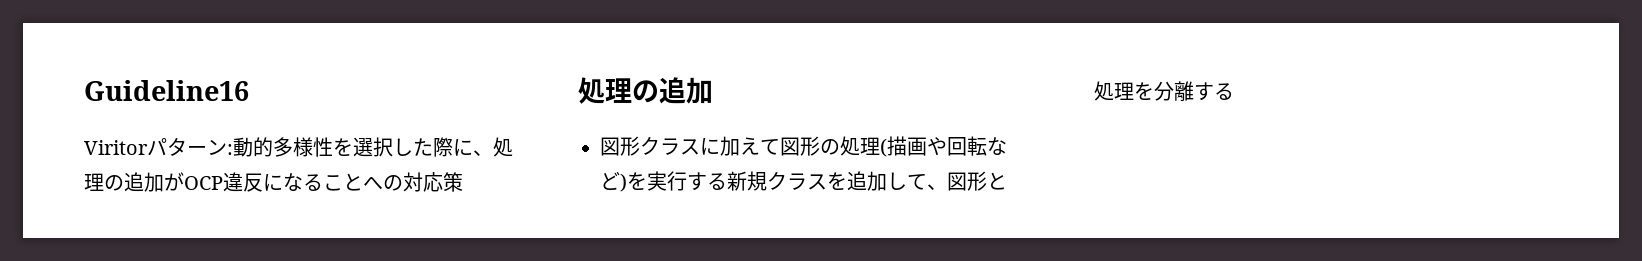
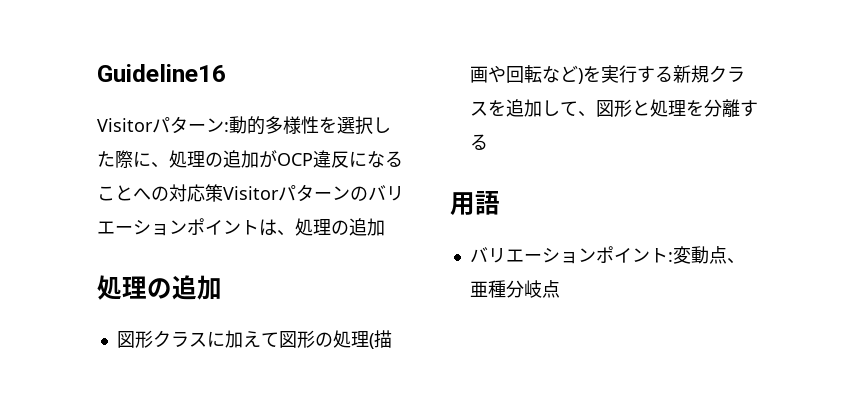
[84,140,148,155] Viritor -> [97,118,153,132] Visitor
(463, 182) none -> [223,184,404,202] [97,218,385,236] Visitorパターンのバリエーションポイントは、処理の追加
(1234, 91) none -> [450,191,500,215] [469,246,745,264] [469,280,560,298] // 用語 // バリエーションポイント:変動点、亜種分岐点

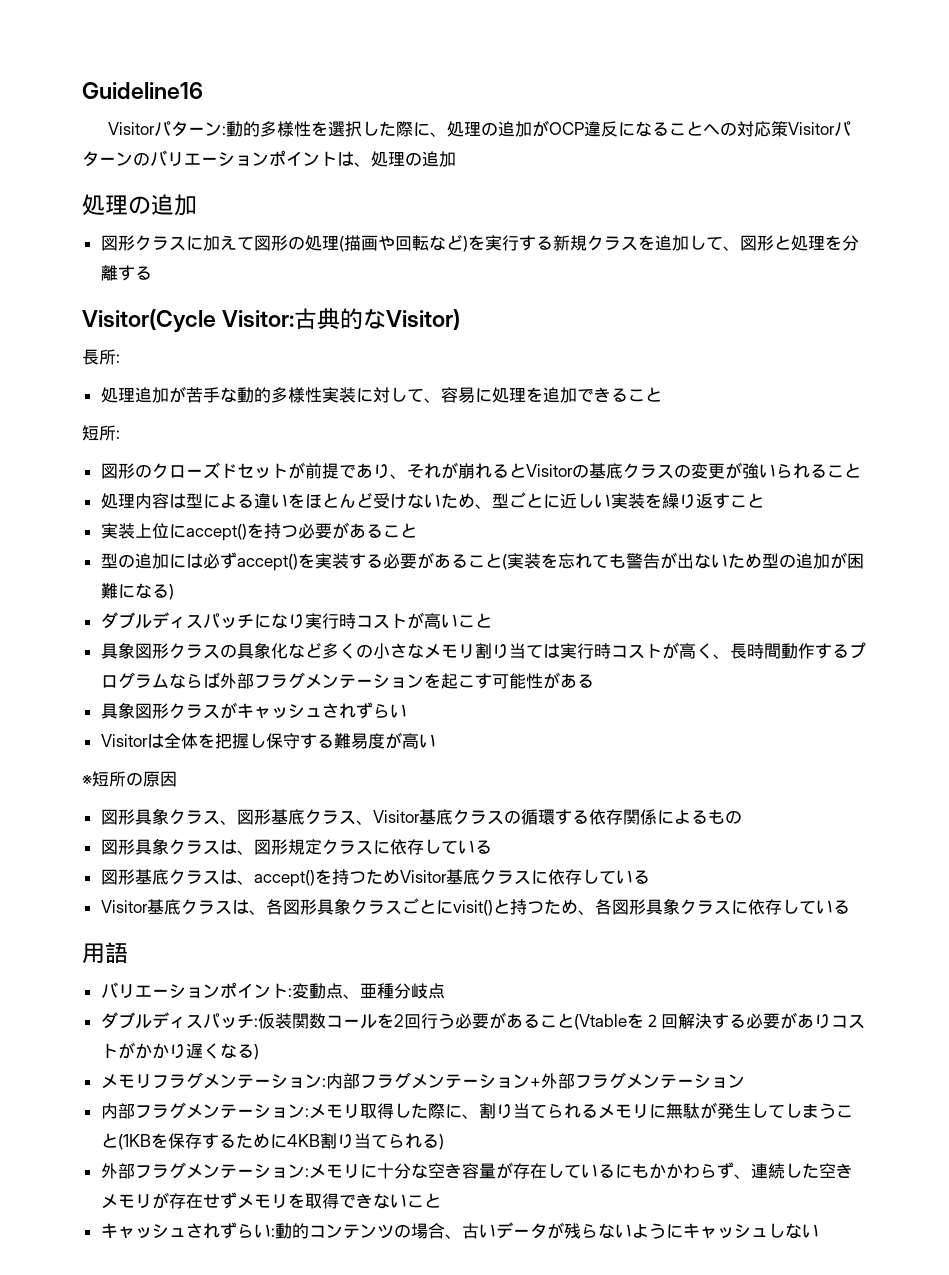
(488, 142) none -> [82,308,461,332] [82,349,120,365] [100,386,662,403] [82,425,120,441] [100,462,861,479] [100,492,764,509] [100,522,417,541] [100,552,864,571] [100,583,174,600] [100,612,492,629] [100,642,866,659] [100,672,594,689] [100,702,407,719] [100,732,436,749] [82,771,177,787] [100,808,742,825] [100,838,492,855] [100,869,650,887] [100,898,850,916] // Visitor(Cycle Visitor:古典的なVisitor) // 長所: // 処理追加が苦手な動的多様性実装に対して、容易に処理を追加できること // 短所: // 図形のクローズドセットが前提であり、それが崩れるとVisitorの基底クラスの変更が強いられること // 処理内容は型による違いをほとんど受けないため、型ごとに近しい実装を繰り返すこと // 実装上位にaccept()を持つ必要があること // 型の追加には必ずaccept()を実装する必要があること(実装を忘れても警告が出ないため型の追加が困難になる) // ダブルディスパッチになり実行時コストが高いこと // 具象図形クラスの具象化など多くの小さなメモリ割り当ては実行時コストが高く、長時間動作するプログラムならば外部フラグメンテーションを起こす可能性がある // 具象図形クラスがキャッシュされずらい // Visitorは全体を把握し保守する難易度が高い // ※短所の原因 // 図形具象クラス、図形基底クラス、Visitor基底クラスの循環する依存関係によるもの // 図形具象クラスは、図形規定クラスに依存している // 図形基底クラスは、accept()を持つためVisitor基底クラスに依存している // Visitor基底クラスは、各図形具象クラスごとにvisit()と持つため、各図形具象クラスに依存している
(560, 289) none -> [100,1012,865,1030] [100,1042,259,1060] [100,1072,745,1089] [100,1102,853,1119] [100,1133,444,1150] [100,1162,853,1179] [100,1192,441,1209] [100,1222,819,1239] // ダブルディスパッチ:仮装関数コールを2回行う必要があること(Vtableを２回解決する必要がありコストがかかり遅くなる) // メモリフラグメンテーション:内部フラグメンテーション+外部フラグメンテーション // 内部フラグメンテーション:メモリ取得した際に、割り当てられるメモリに無駄が発生してしまうこと(1KBを保存するために4KB割り当てられる) // 外部フラグメンテーション:メモリに十分な空き容量が存在しているにもかかわらず、連続した空きメモリが存在せずメモリを取得できないこと // キャッシュされずらい:動的コンテンツの場合、古いデータが残らないようにキャッシュしない

